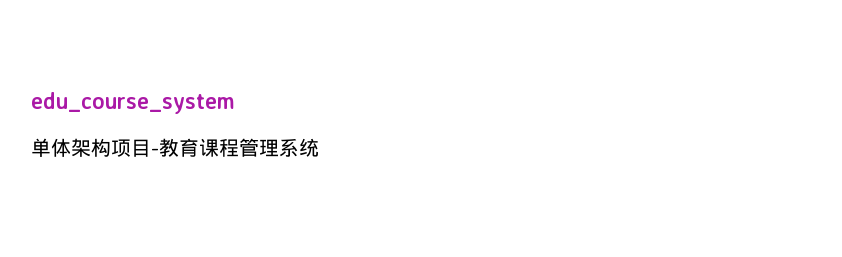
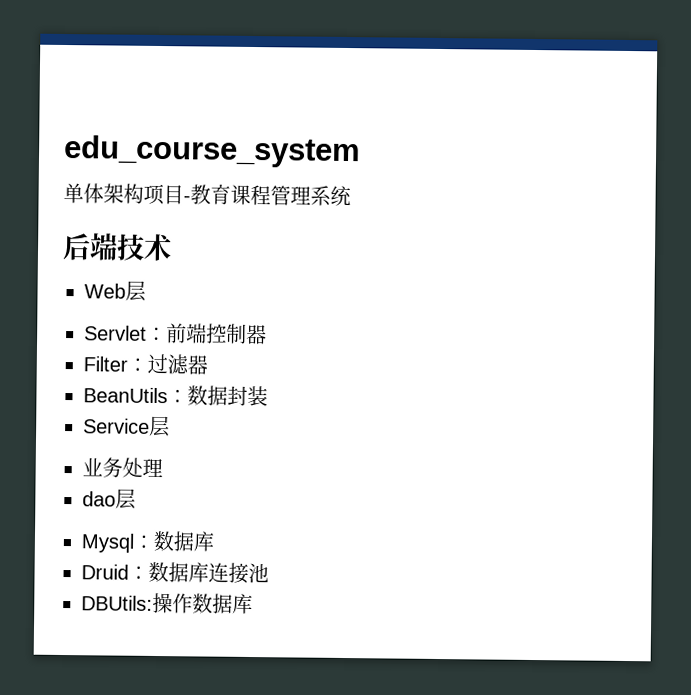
(319, 147) none -> [62,232,172,262] [84,280,146,302] [84,323,267,345] [83,353,208,375] [83,385,268,407] [83,415,170,438] [82,457,163,478] [82,488,136,510] [81,530,215,553] [81,561,269,584] [81,592,253,615] // 后端技术 // Web层 // Servlet：前端控制器 // Filter：过滤器 // BeanUtils：数据封装 // Service层 // 业务处理 // dao层 // Mysql：数据库 // Druid：数据库连接池 // DBUtils:操作数据库

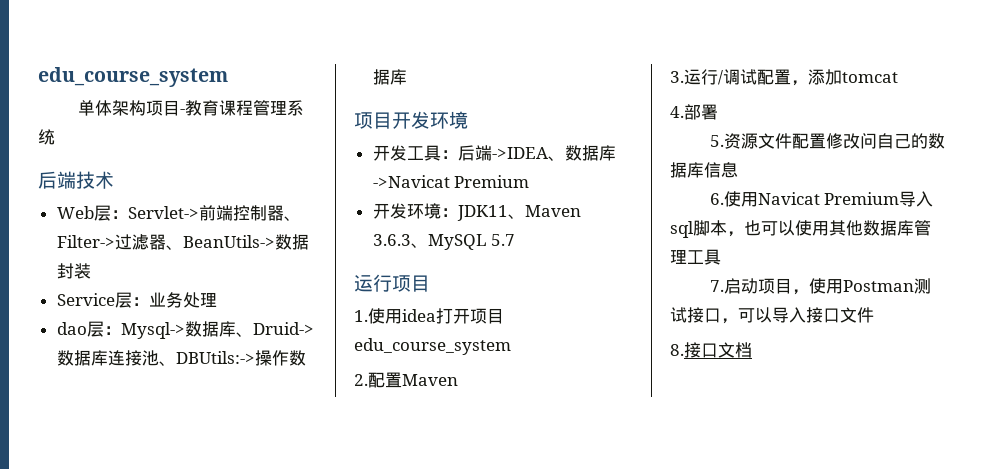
[84,325,167,342] // Servlet： -> [110,206,199,219] ：Servlet->
[83,356,148,372] // Filter： -> [283,216,301,221] [56,235,115,248] 、Filter->
[83,387,188,404] // BeanUtils： -> [165,235,275,250] 、BeanUtils->
(170, 426) // -> [131,297,149,306] ：
[81,530,215,553] [81,564,149,580] // Mysql：数据库 // Druid： -> [103,321,314,339] ：Mysql->数据库、Druid->
[81,595,153,611] // DBUtils: -> [158,351,255,366] 、DBUtils:->
(253, 604) none -> [354,111,468,129] [372,145,616,161] [372,175,530,188] [372,203,581,221] [372,234,516,250] [354,274,430,292] [354,308,504,324] [354,338,511,355] [354,372,458,388] [670,69,898,86] [670,104,718,120] [709,133,945,149] [670,162,738,178] [709,191,934,207] [670,220,931,238] [670,249,721,265] [709,278,931,295] [670,307,874,324] [670,342,752,358] // 项目开发环境 // 开发工具：后端->IDEA、数据库->Navicat Premium // 开发环境：JDK11、Maven 3.6.3、MySQL 5.7 // 运行项目 // 1.使用idea打开项目edu_course_system // 2.配置Maven // 3.运行/调试配置，添加tomcat // 4.部署 // 5.资源文件配置修改问自己的数据库信息 // 6.使用Navicat Premium导入sql脚本，也可以使用其他数据库管理工具 // 7.启动项目，使用Postman测试接口，可以导入接口文件 // 8.接口文档

